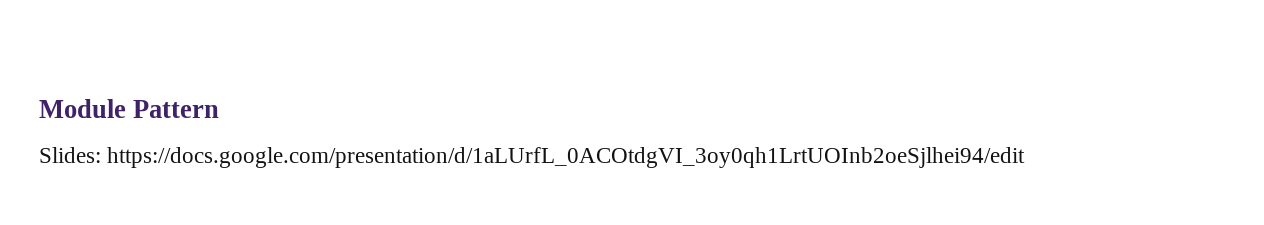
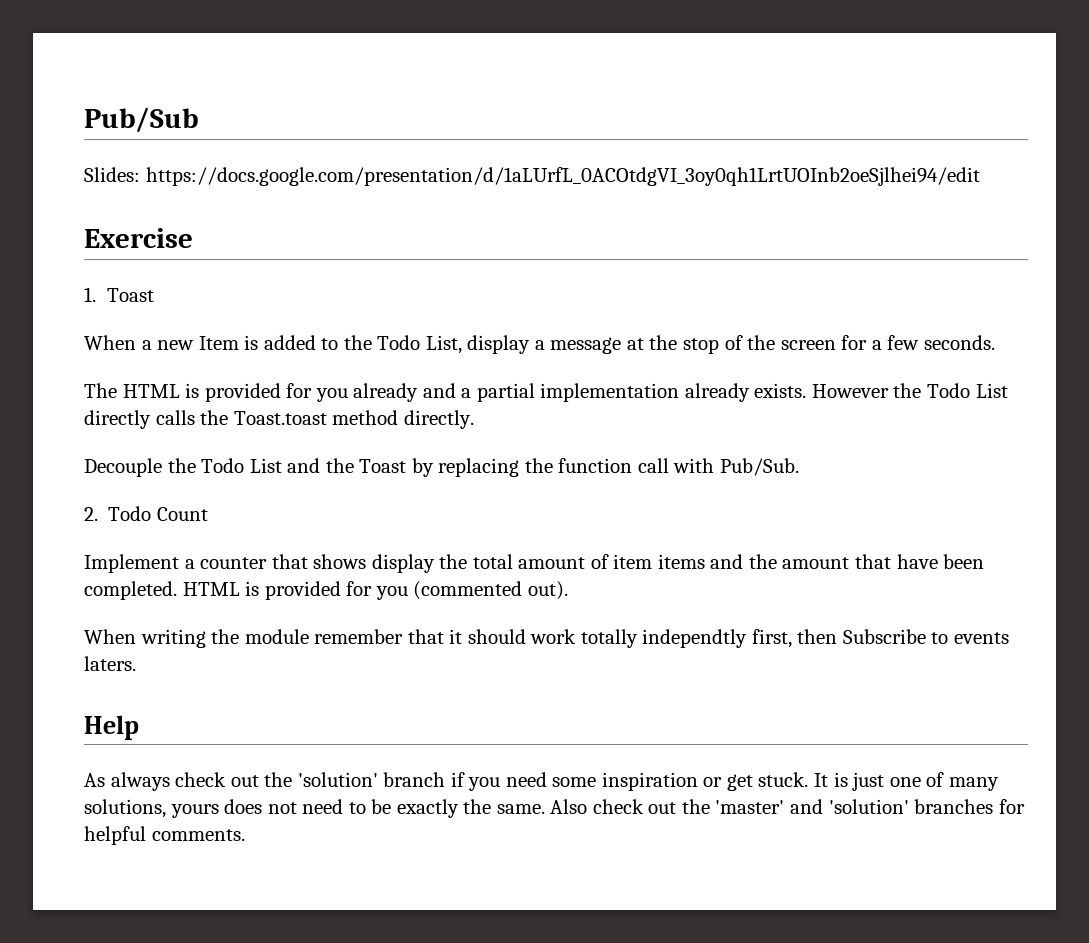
[39,99,220,118] Module Pattern -> [84,107,198,133] Pub/Sub
(1026, 157) none -> [84,228,193,248] [84,287,155,302] [84,335,995,354] [84,383,1008,402] [84,410,474,429] [84,458,799,477] [84,506,208,521] [84,554,985,573] [84,581,568,600] [84,629,1010,648] [84,656,136,671] [84,715,139,740] [84,772,999,791] [84,799,1025,818] [84,826,245,845] // Exercise // 1. Toast // When a new Item is added to the Todo List, display a message at the stop of the screen for a few seconds. // The HTML is provided for you already and a partial implementation already exists. However the Todo List directly calls the Toast.toast method directly. // Decouple the Todo List and the Toast by replacing the function call with Pub/Sub. // 2. Todo Count // Implement a counter that shows display the total amount of item items and the amount that have been completed. HTML is provided for you (commented out). // When writing the module remember that it should work totally independtly first, then Subscribe to events laters. // Help // As always check out the 'solution' branch if you need some inspiration or get stuck. It is just one of many solutions, yours does not need to be exactly the same. Also check out the 'master' and 'solution' branches for helpful comments.

